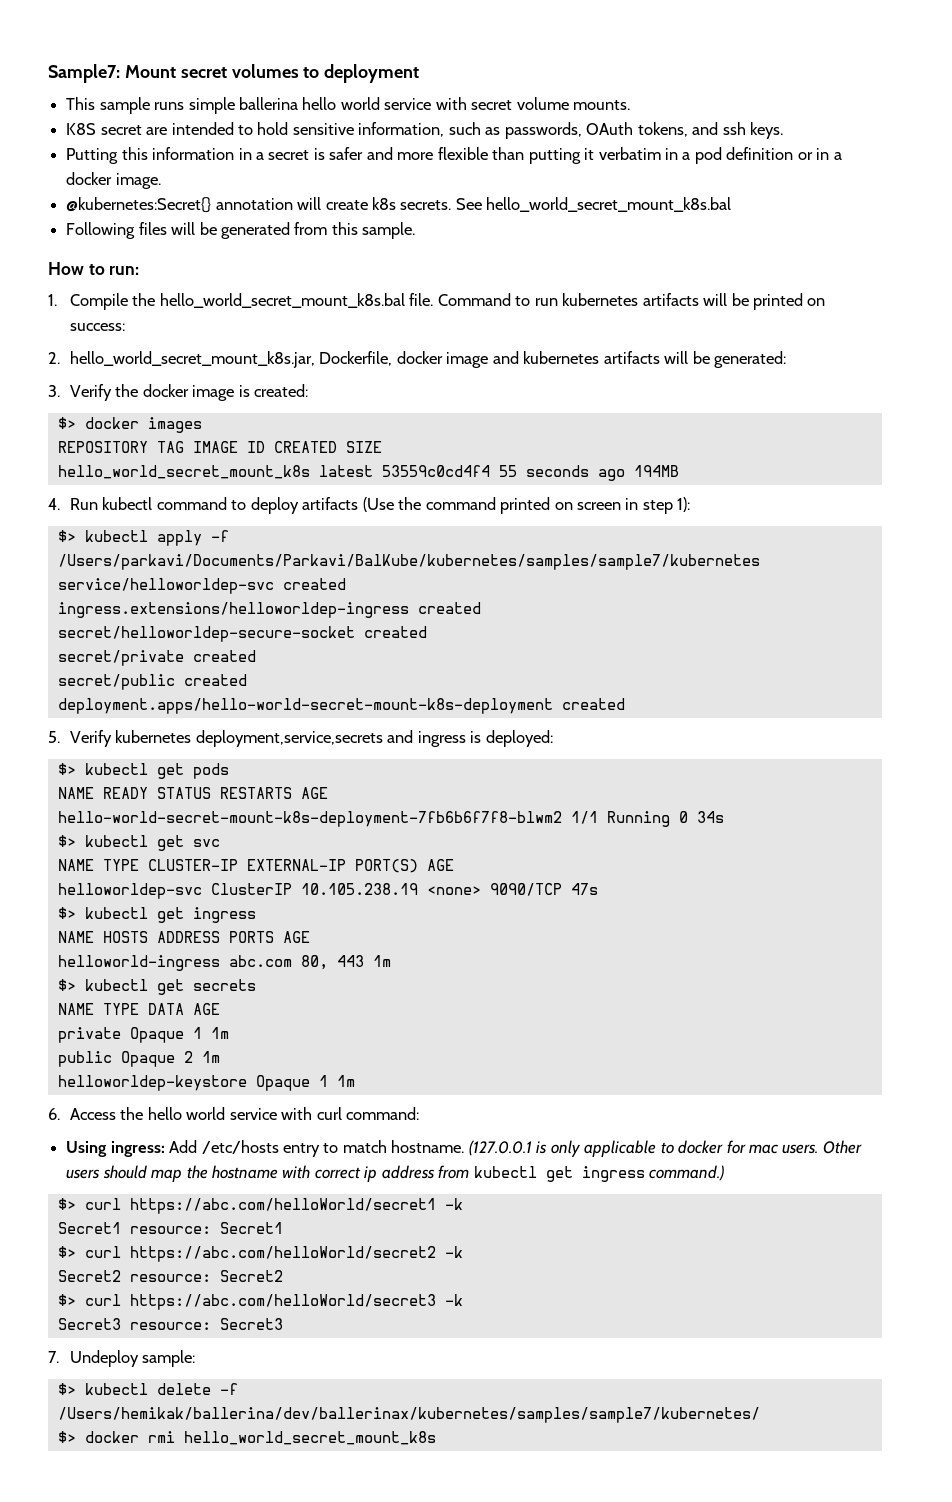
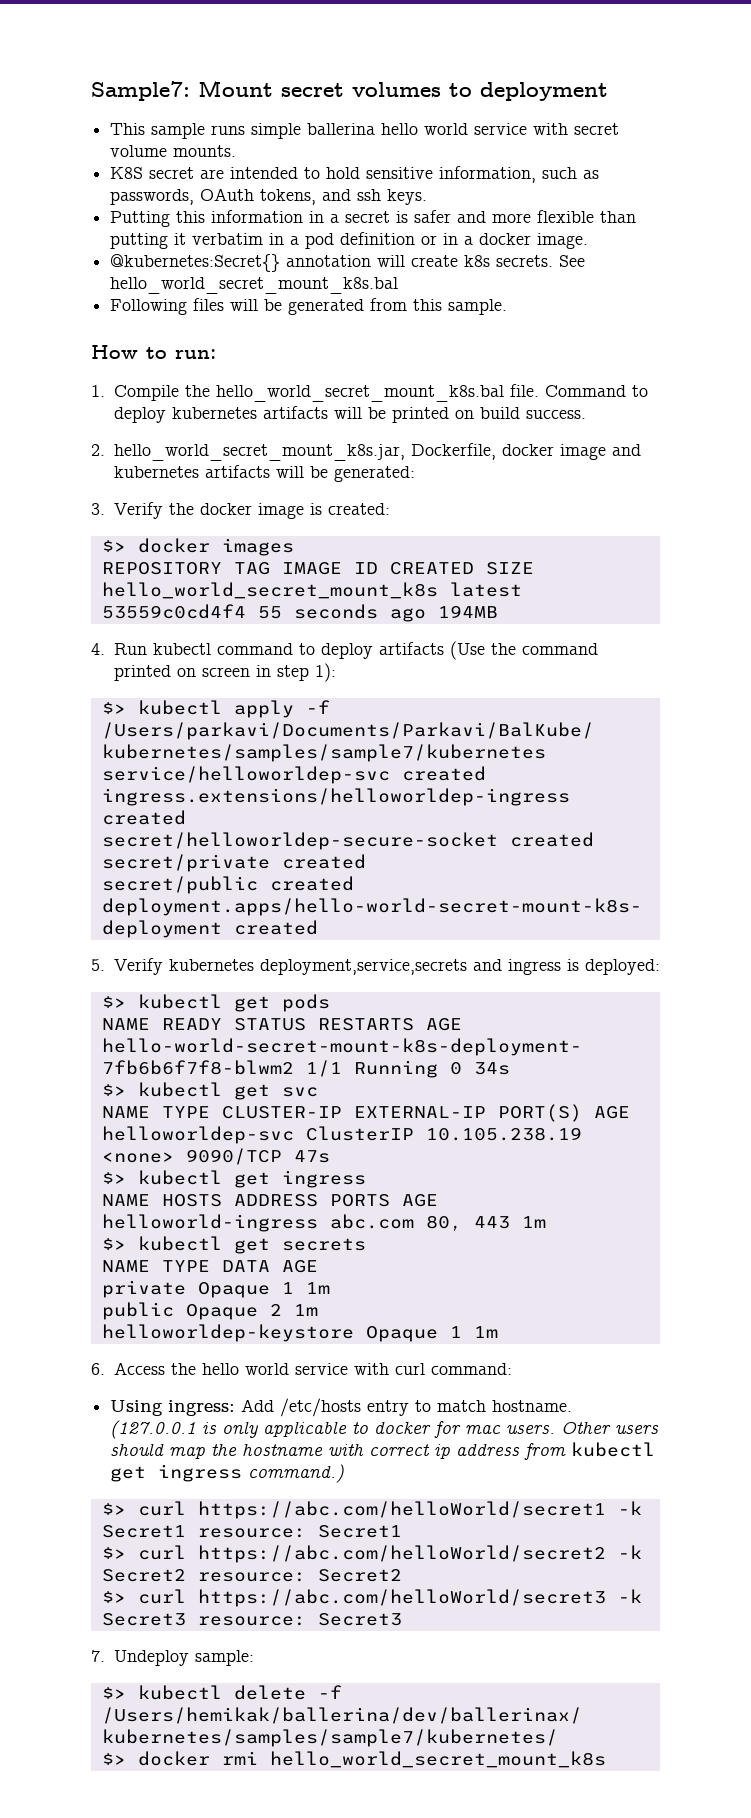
[534,298,558,306] run -> [113,407,166,423] deploy
[69,323,125,331] success: -> [479,407,586,419] build success.

